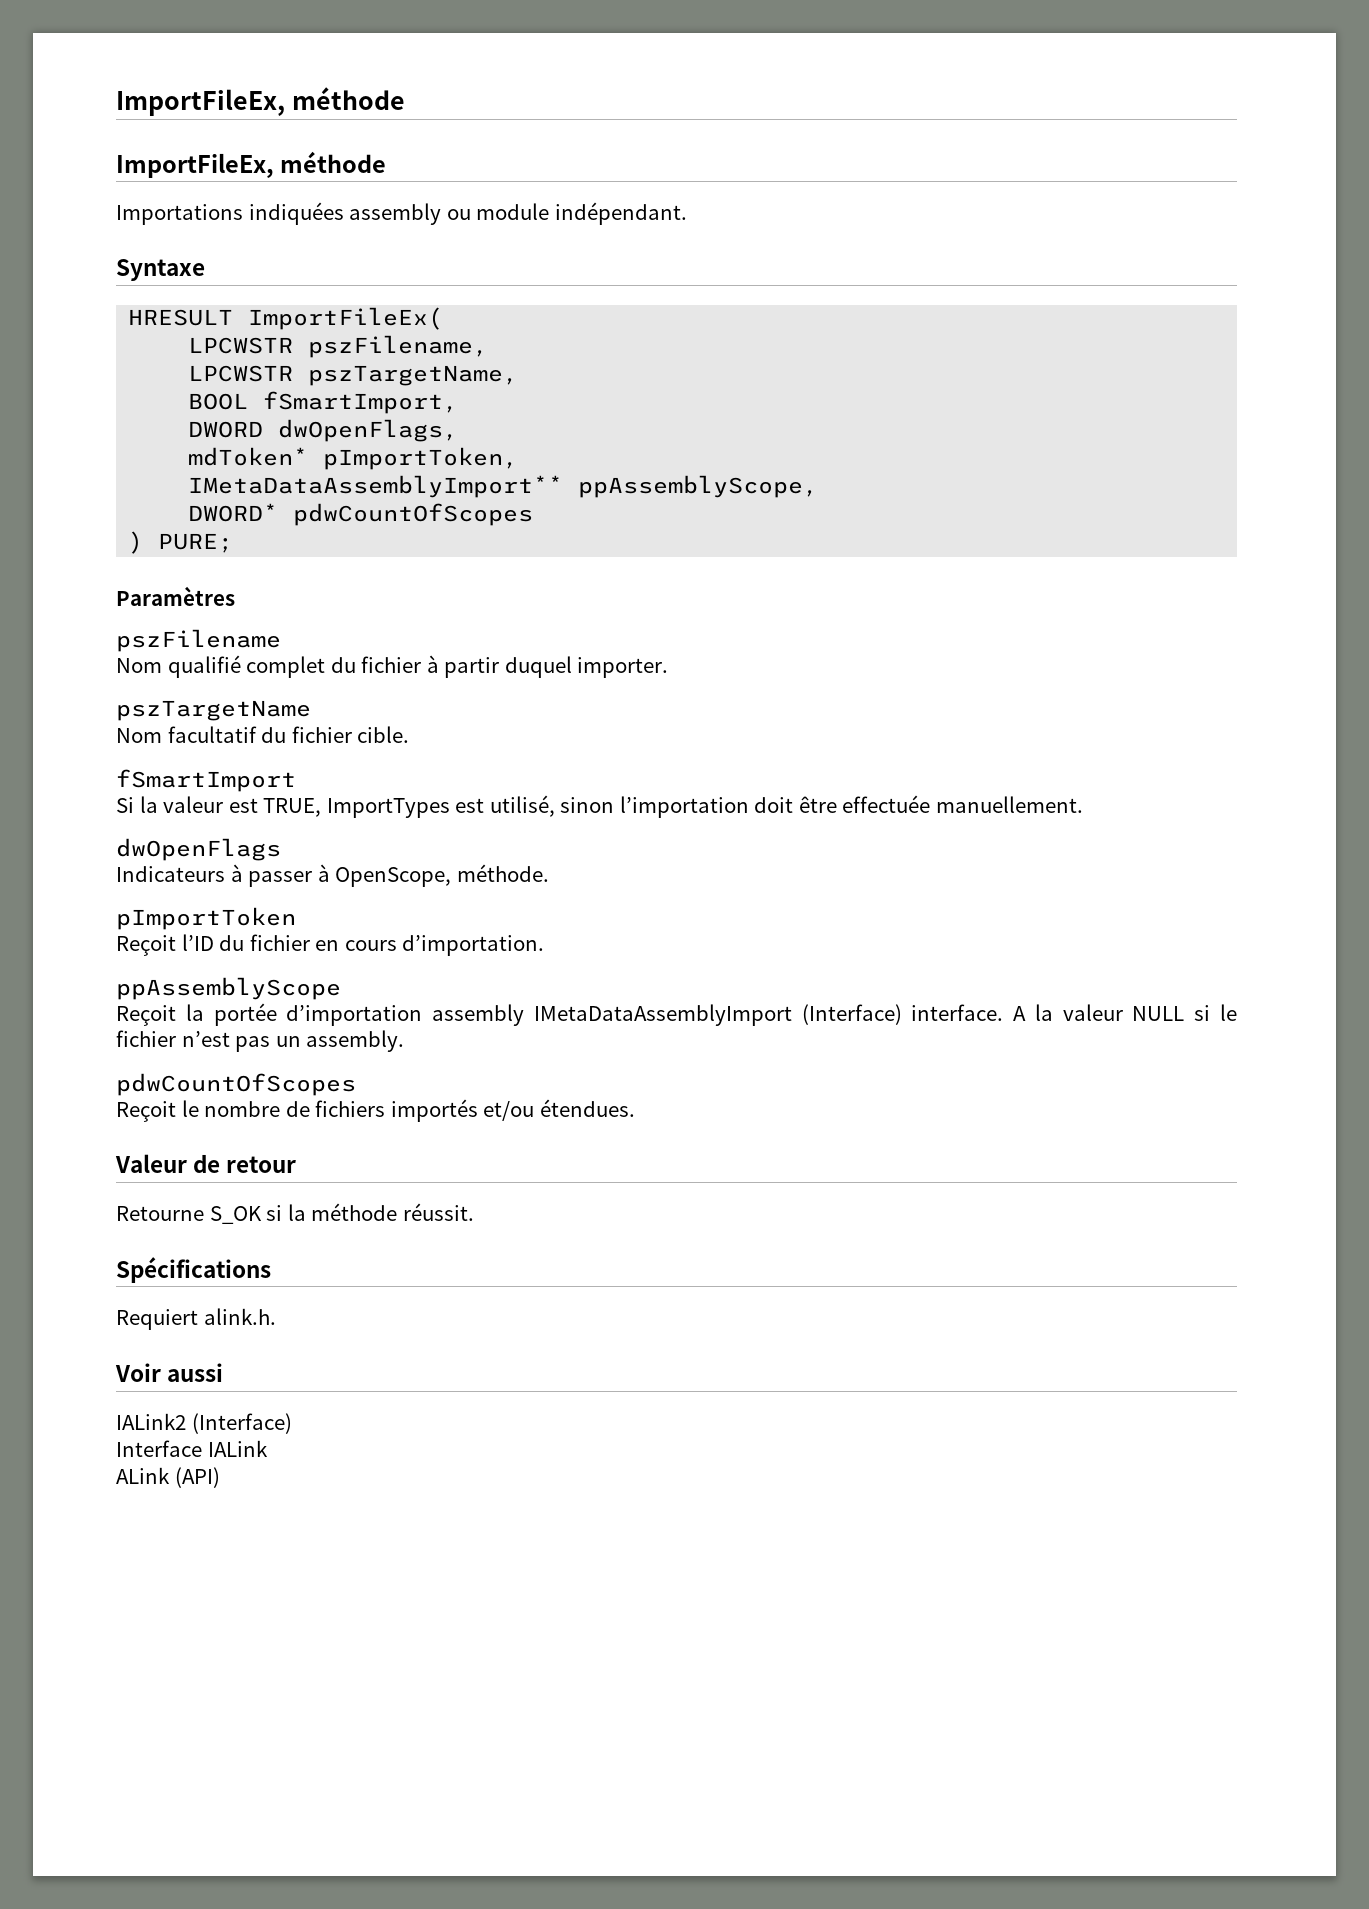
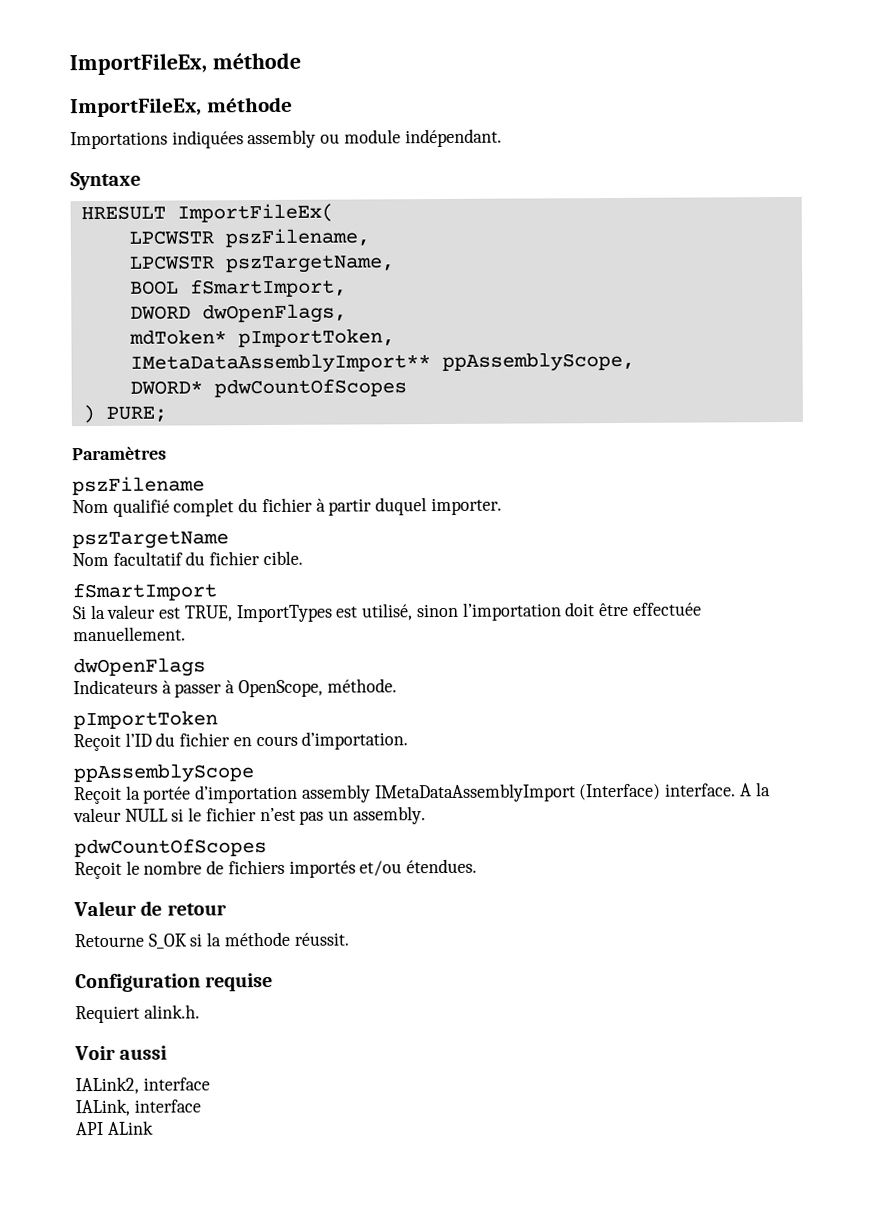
[116,1257,271,1283] Spécifications -> [75,972,274,993] Configuration requise
[116,1413,292,1434] [116,1440,268,1457] [116,1467,220,1488] IALink2 (Interface) // Interface IALink // ALink (API) -> [75,1076,210,1095] [75,1098,201,1117] [75,1120,154,1136] IALink2, interface // IALink, interface // API ALink

